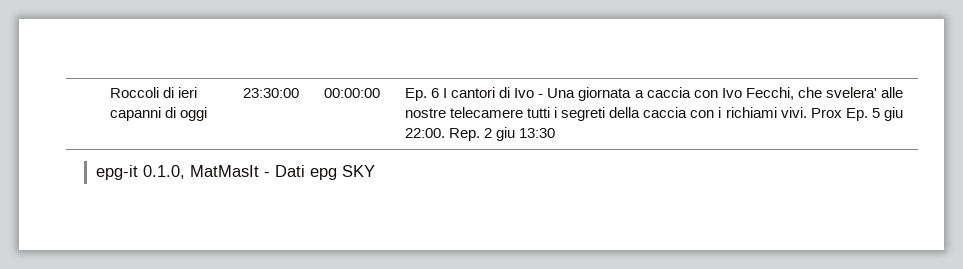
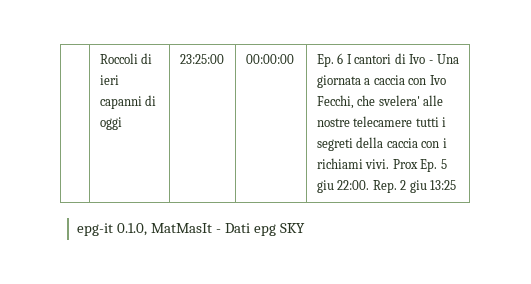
[243,88,300,98] 23:30:00 -> [179,54,224,64] 23:25:00
[519,128,556,138] 13:30 -> [430,180,457,190] 13:25

